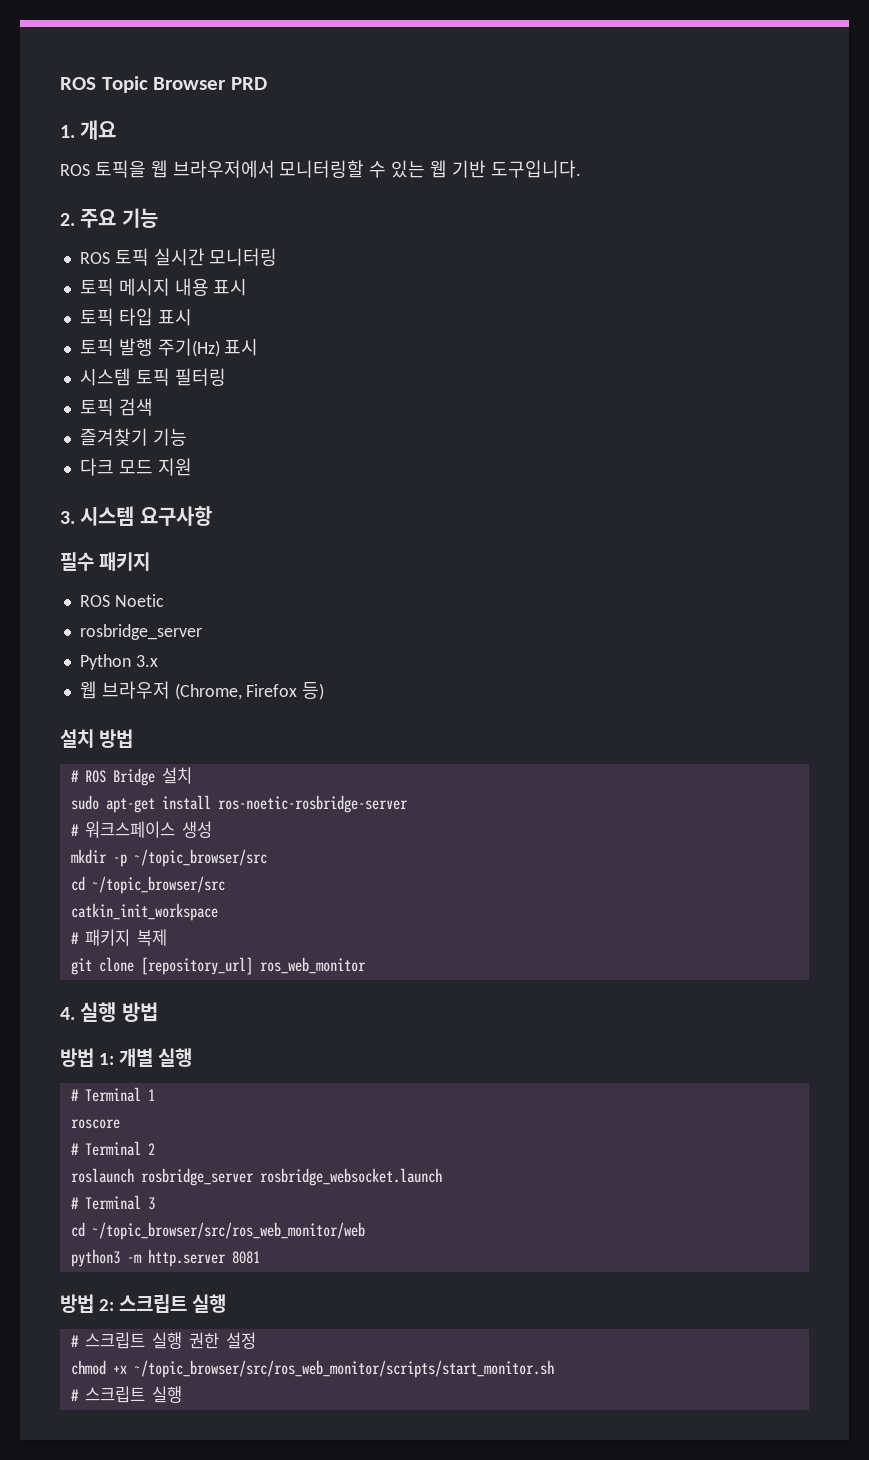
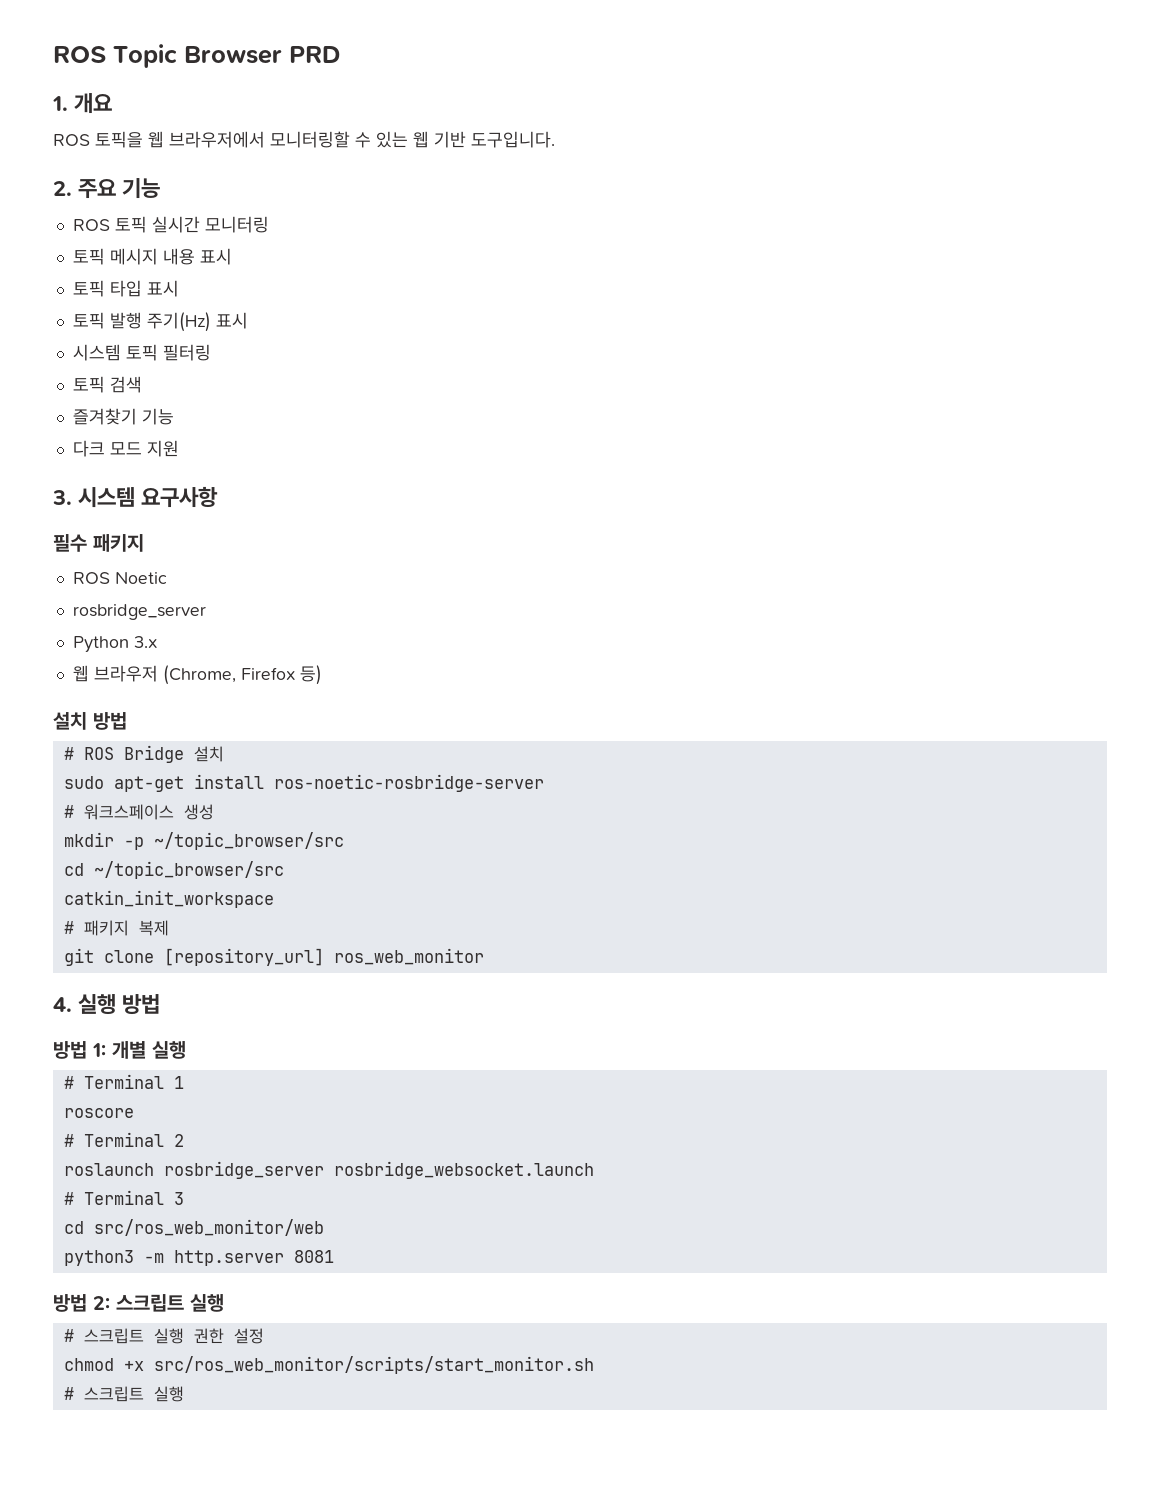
[91,1222,365,1240] ~/topic_browser/src/ros_web_monitor/web -> [93,1219,324,1236] src/ros_web_monitor/web
[133,1360,554,1378] ~/topic_browser/src/ros_web_monitor/scripts/start_monitor.sh -> [153,1356,594,1374] src/ros_web_monitor/scripts/start_monitor.sh

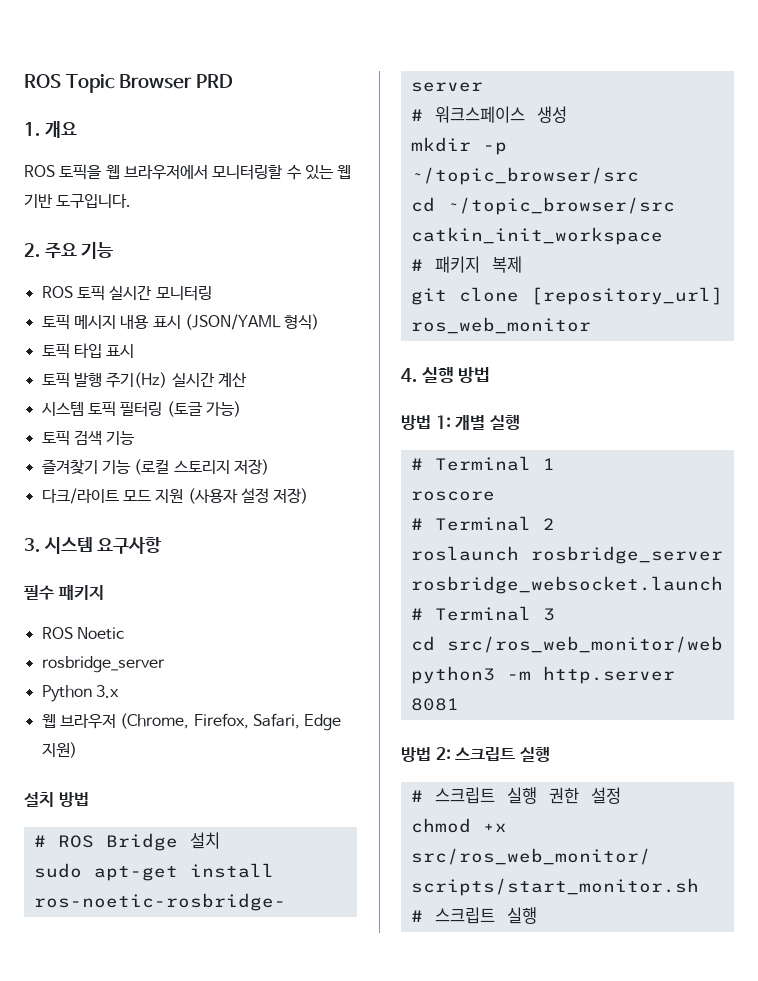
(232, 256) none -> [184,314,320,330] (JSON/YAML 형식)
[215,312,248,329] 표시 -> [171,372,247,387] 실시간 계산
(211, 352) none -> [166,401,241,417] (토글 가능)
(142, 384) none -> [106,431,136,445] 기능
[72,440,105,457] // 다크 -> [134,459,269,475] [41,488,119,504] (로컬 스토리지 저장) // 다크/라이트
(179, 448) none -> [187,488,309,504] (사용자 설정 저장)
[240,665,322,685] Firefox 등) -> [193,713,342,731] [41,742,77,758] Firefox, Safari, Edge 지원)

